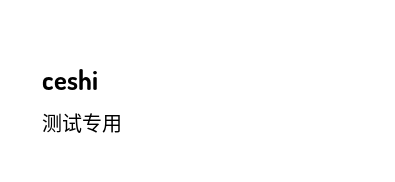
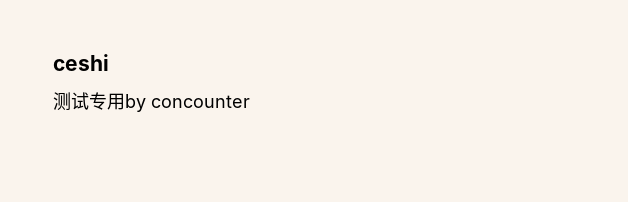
(122, 124) none -> [125,94,250,112] by concounter

